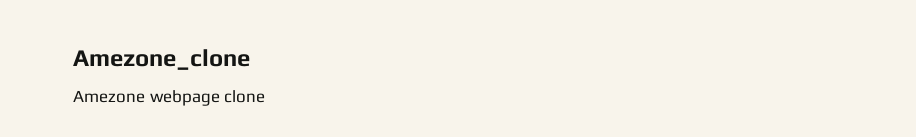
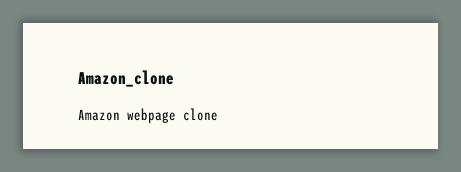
[73,49,250,70] [73,90,145,103] Amezone_clone // Amezone -> [78,70,174,87] [78,109,120,121] Amazon_clone // Amazon

